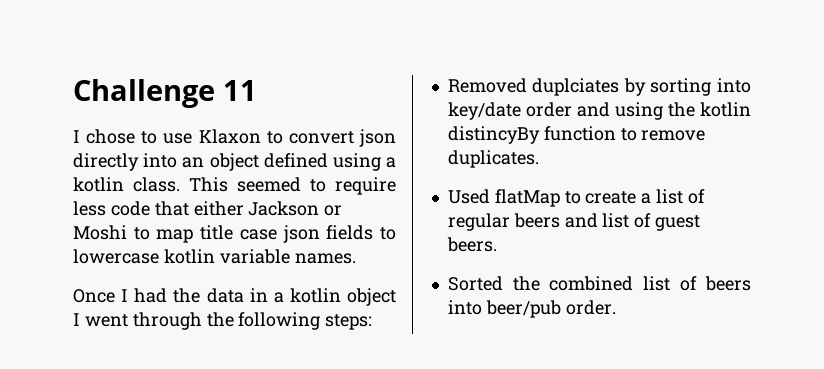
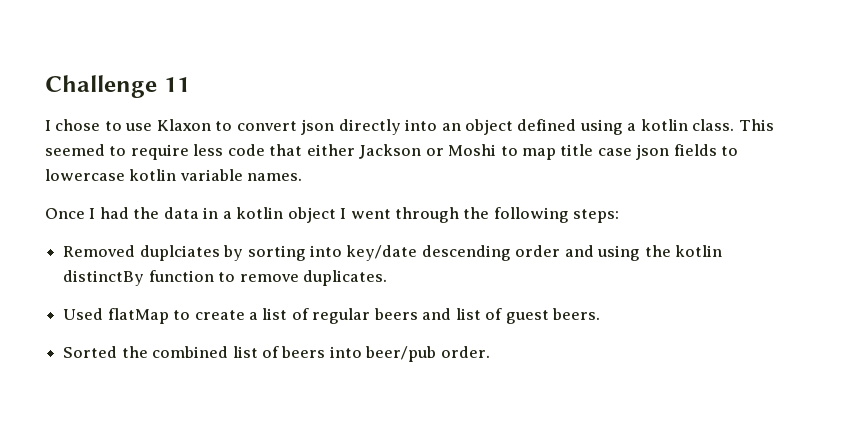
(521, 111) none -> [421,245,511,261] descending
[447,126,540,144] distincyBy -> [63,270,145,286] distinctBy

